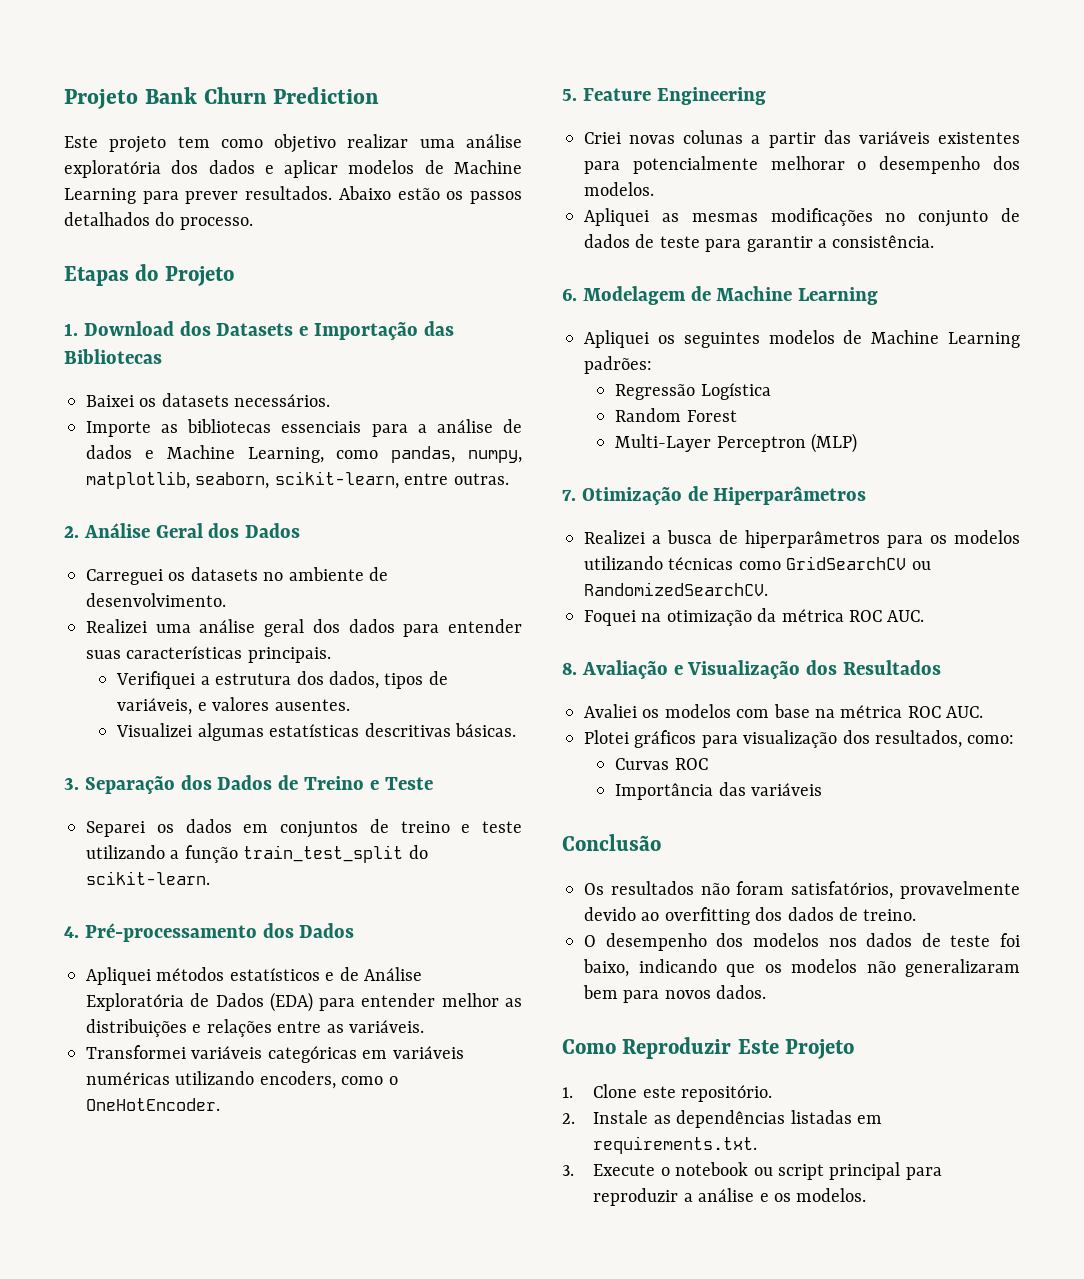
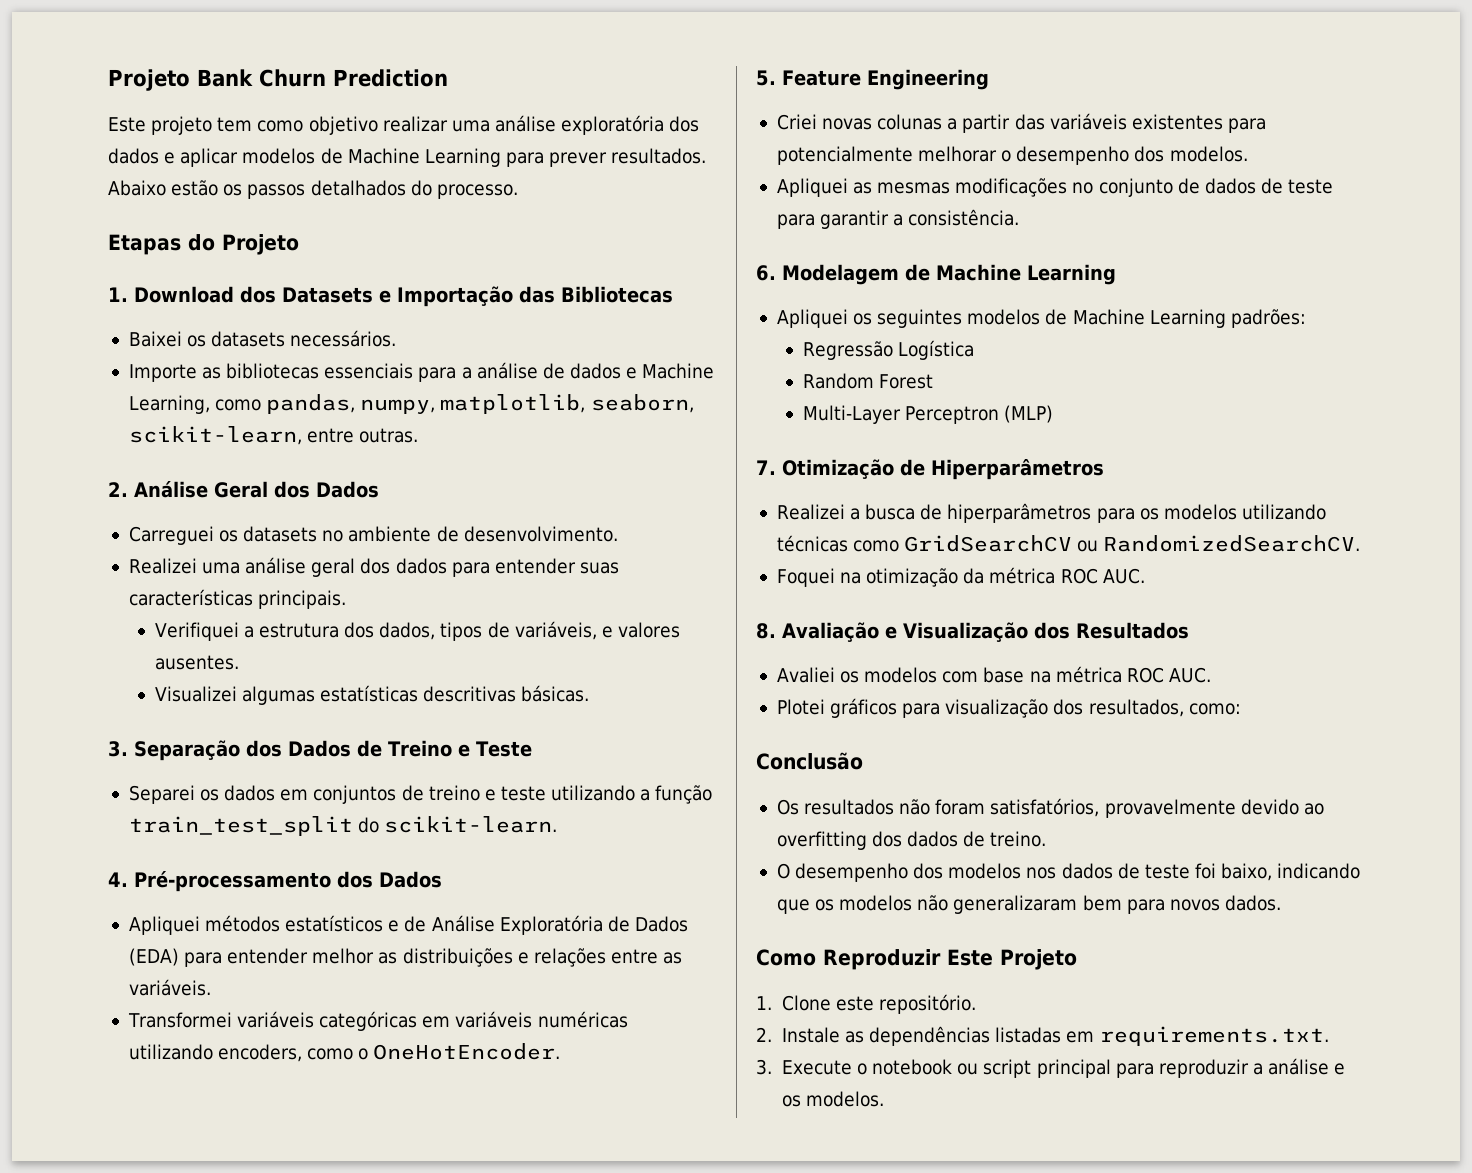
[615,758,708,770] [615,782,823,800] // Curvas ROC // Importância das variáveis -> (1241, 709) none

